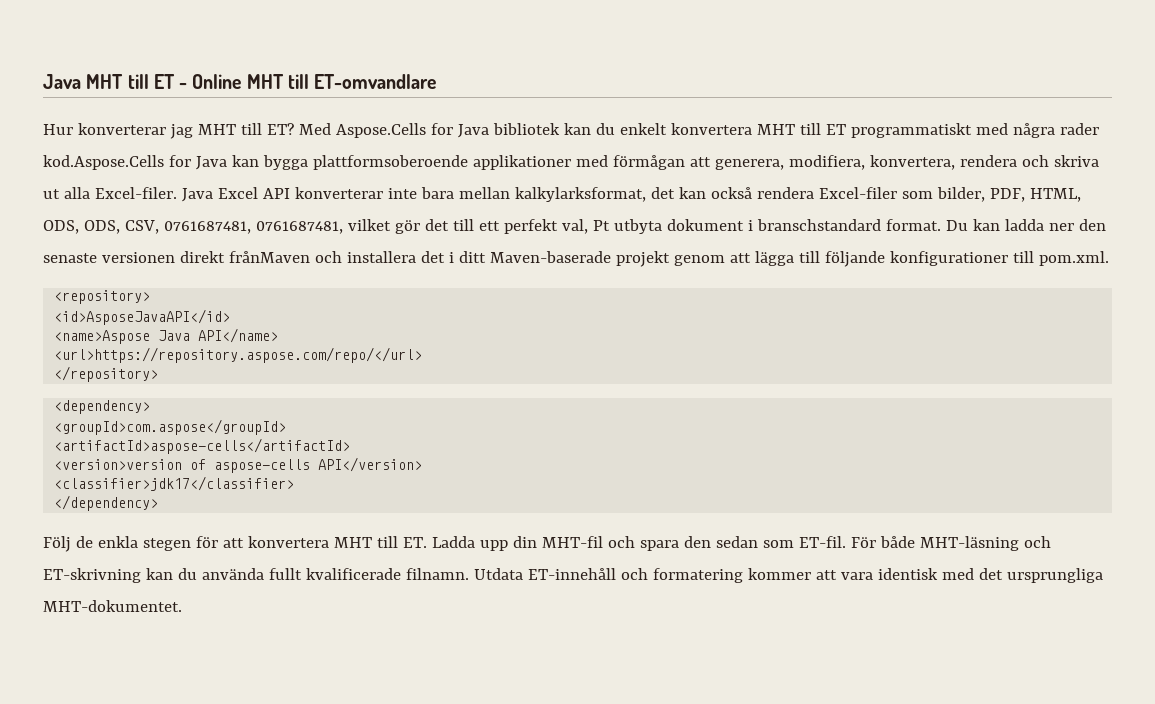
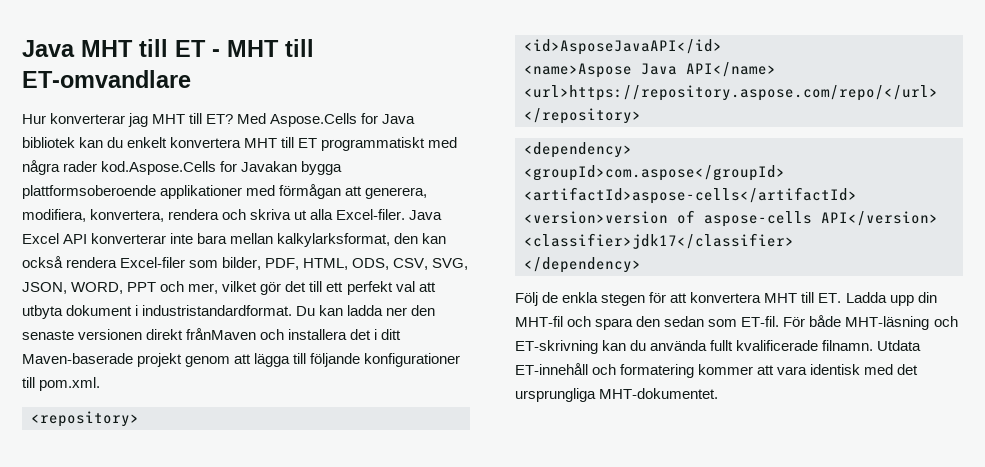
[192,74,242,89] Online -> (220, 53) none
[195,155,259,170] Java kan -> [241,161,298,172] Javakan
[650,187,675,199] det -> [394,233,419,244] den
[83,220,343,234] ODS, CSV, 0761687481, 0761687481, -> [393,258,469,270] [22,281,219,294] CSV, SVG, JSON, WORD, PPT och mer,
[561,219,610,234] val, Pt -> [395,281,436,292] val att
[756,219,941,231] branschstandard format. -> [142,305,293,316] industristandardformat.

